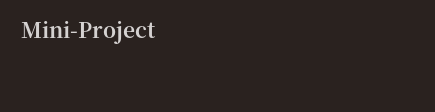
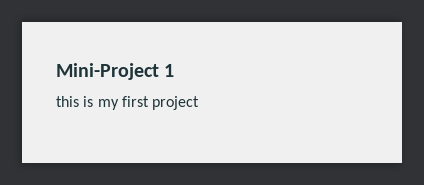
(156, 32) none -> [164,64,175,77] [56,96,200,110] 1 // this is my first project

